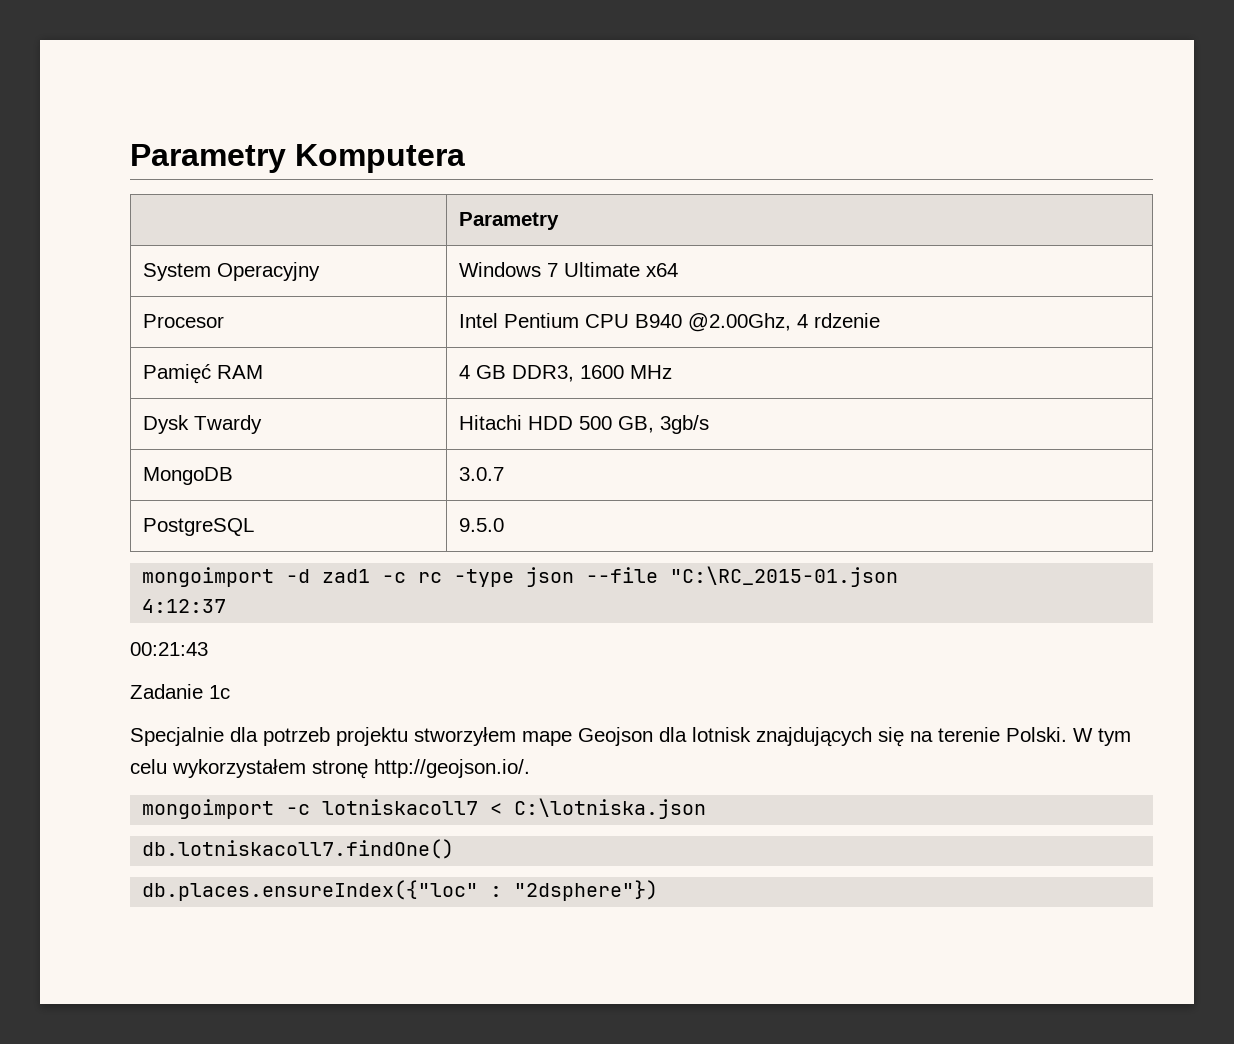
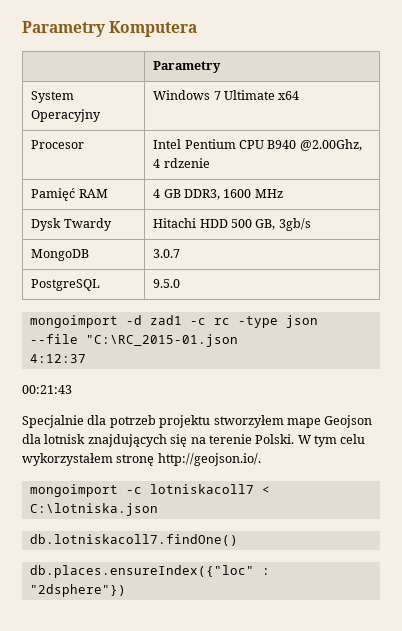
[130,684,230,699] // Zadanie 1c -> (72, 389) none

